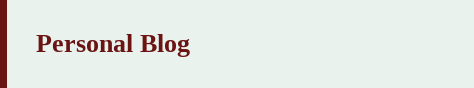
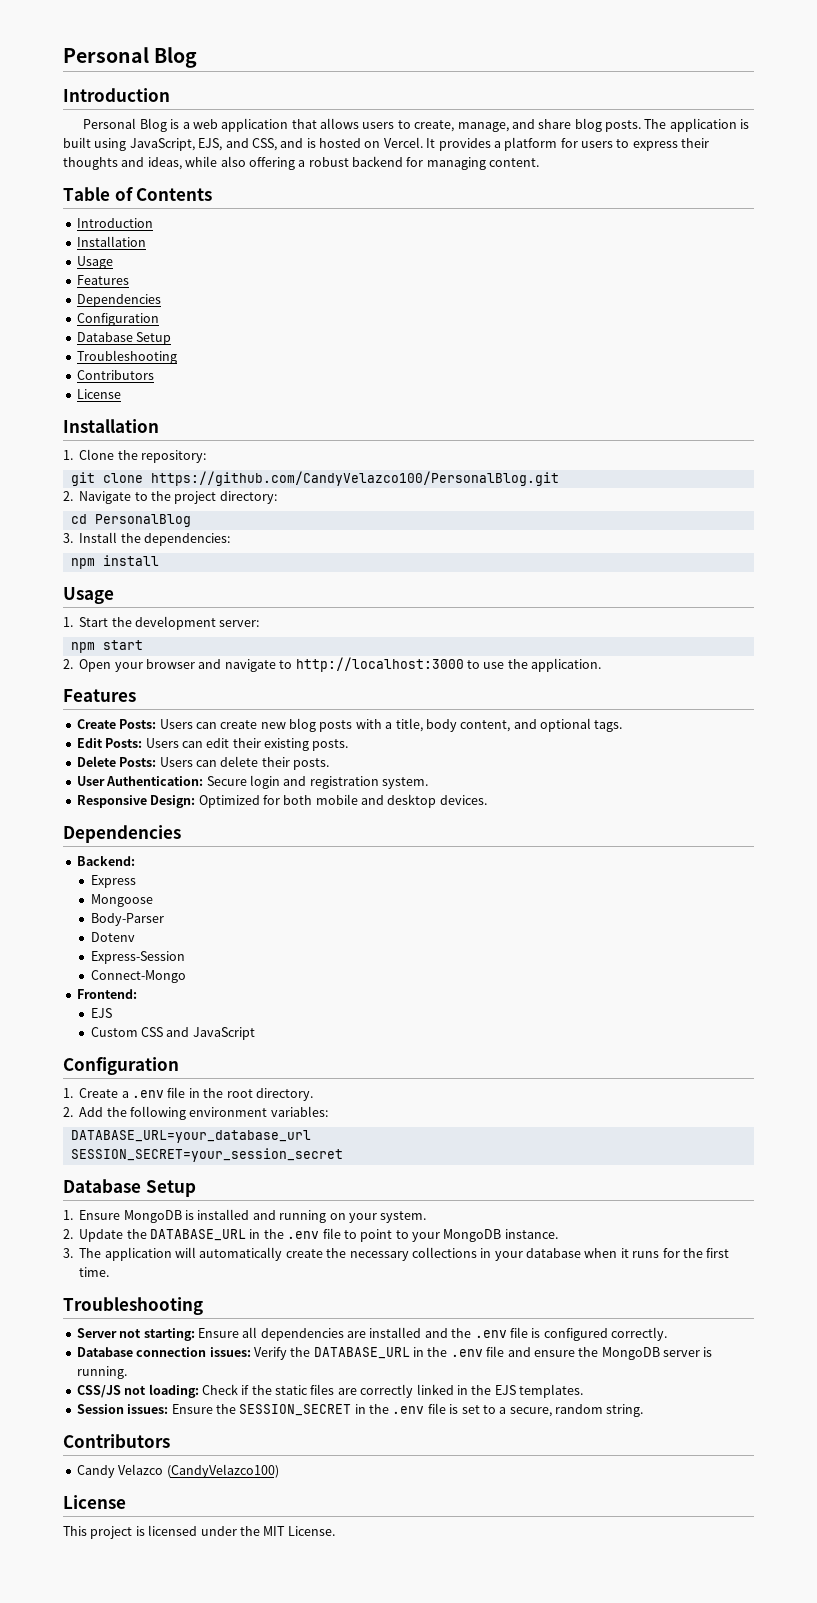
[36,34,191,57] Personal Blog -> [63,47,198,68] [63,88,170,102] [83,118,750,132] [63,137,710,151] [63,156,540,170] [63,187,213,201] [76,218,153,228] [76,236,146,247] [76,256,113,269] [76,275,129,285] [76,294,161,307] [76,313,159,326] [76,332,172,345] [76,350,177,364] [76,370,154,380] [76,389,121,399] [63,419,159,433] [63,449,206,463] [70,471,559,486] [63,491,277,504] [70,514,191,527] [63,532,230,546] [70,555,159,569] [63,587,114,604] [63,616,260,630] [70,640,143,653] [63,657,601,672] [63,689,136,702] [76,718,623,732] [76,738,349,751] [76,756,329,770] [76,775,428,789] [76,794,487,808] [63,825,181,843] [76,856,135,866] [90,875,136,888] [90,894,153,907] [90,913,164,926] [90,932,135,942] [90,951,185,964] [90,970,186,983] [76,989,137,999] [90,1008,112,1018] [90,1027,255,1040] [63,1057,179,1075] [63,1087,313,1101] [63,1106,328,1120] [70,1130,311,1143] [70,1148,343,1162] [63,1179,196,1197] [63,1209,427,1223] [63,1228,558,1242] [63,1247,730,1261] [79,1267,110,1277] [63,1297,203,1315] [76,1327,667,1341] [76,1346,713,1360] [76,1366,127,1379] [76,1384,583,1398] [76,1403,644,1417] [63,1434,170,1448] [76,1464,279,1478] [63,1495,126,1509] [63,1525,335,1539] Personal Blog // Introduction // Personal Blog is a web application that allows users to create, manage, and share blog posts. The application is built using JavaScript, EJS, and CSS, and is hosted on Vercel. It provides a platform for users to express their thoughts and ideas, while also offering a robust backend for managing content. // Table of Contents // Introduction // Installation // Usage // Features // Dependencies // Configuration // Database Setup // Troubleshooting // Contributors // License // Installation // 1. Clone the repository: // git clone https://github.com/CandyVelazco100/PersonalBlog.git // 2. Navigate to the project directory: // cd PersonalBlog // 3. Install the dependencies: // npm install // Usage // 1. Start the development server: // npm start // 2. Open your browser and navigate to http://localhost:3000 to use the application. // Features // Create Posts: Users can create new blog posts with a title, body content, and optional tags. // Edit Posts: Users can edit their existing posts. // Delete Posts: Users can delete their posts. // User Authentication: Secure login and registration system. // Responsive Design: Optimized for both mobile and desktop devices. // Dependencies // Backend: // Express // Mongoose // Body-Parser // Dotenv // Express-Session // Connect-Mongo // Frontend: // EJS // Custom CSS and JavaScript // Configuration // 1. Create a .env file in the root directory. // 2. Add the following environment variables: // DATABASE_URL=your_database_url // SESSION_SECRET=your_session_secret // Database Setup // 1. Ensure MongoDB is installed and running on your system. // 2. Update the DATABASE_URL in the .env file to point to your MongoDB instance. // 3. The application will automatically create the necessary collections in your database when it runs for the first time. // Troubleshooting // Server not starting: Ensure all dependencies are installed and the .env file is configured correctly. // Database connection issues: Verify the DATABASE_URL in the .env file and ensure the MongoDB server is running. // CSS/JS not loading: Check if the static files are correctly linked in the EJS templates. // Session issues: Ensure the SESSION_SECRET in the .env file is set to a secure, random string. // Contributors // Candy Velazco (CandyVelazco100) // License // This project is licensed under the MIT License.

